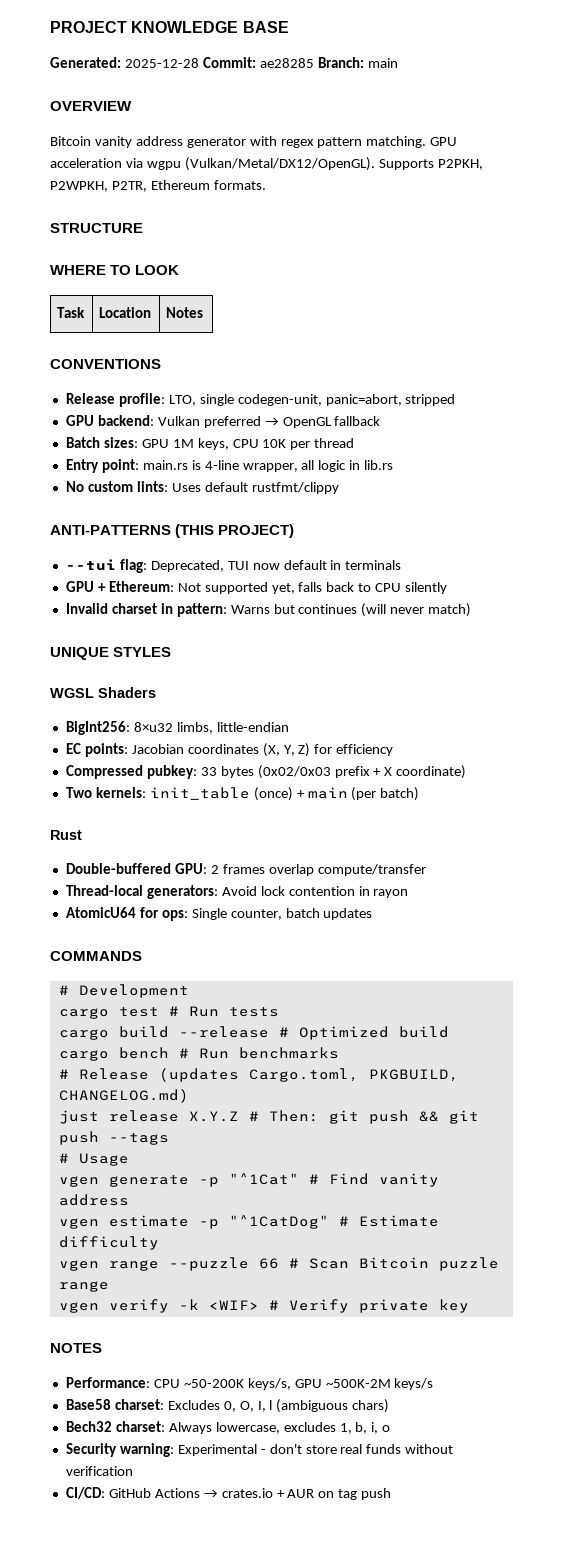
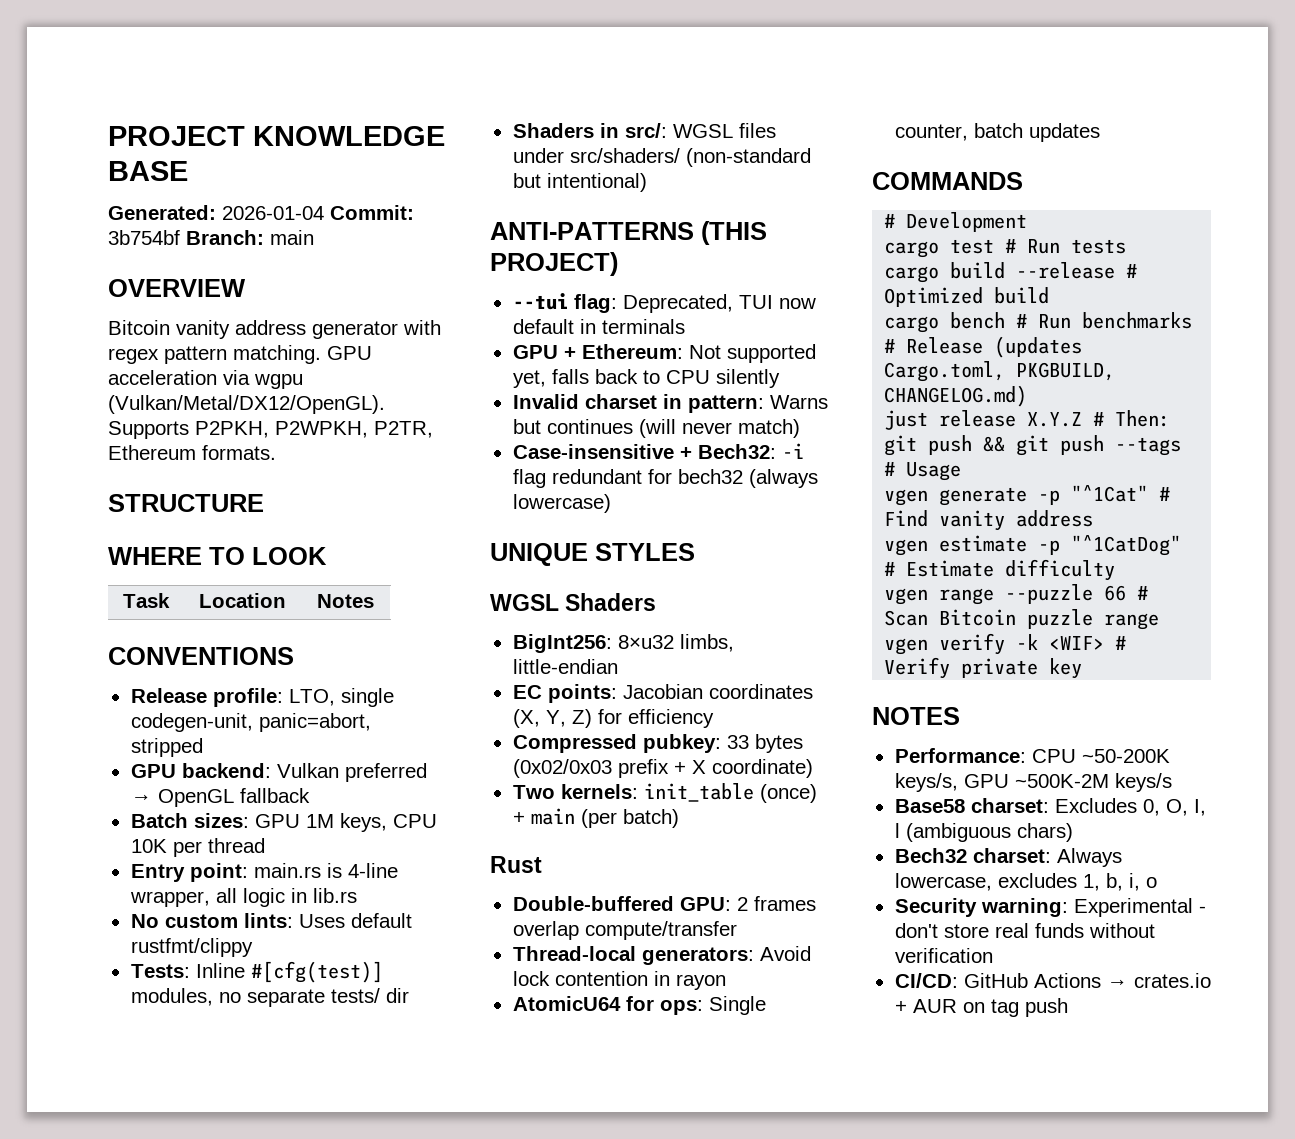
[124,57,314,68] 2025-12-28 Commit: ae28285 -> [222,205,414,220] [108,230,180,245] 2026-01-04 Commit: 3b754bf
(339, 488) none -> [130,961,383,983] [130,988,409,1007] [512,123,776,138] [512,148,811,167] [512,173,647,192] // Tests: Inline #[cfg(test)] modules, no separate tests/ dir // Shaders in src/: WGSL files under src/shaders/ (non-standard but intentional)
(472, 610) none -> [512,443,804,459] [512,469,818,488] [512,494,611,513] // Case-insensitive + Bech32: -i flag redundant for bech32 (always lowercase)

